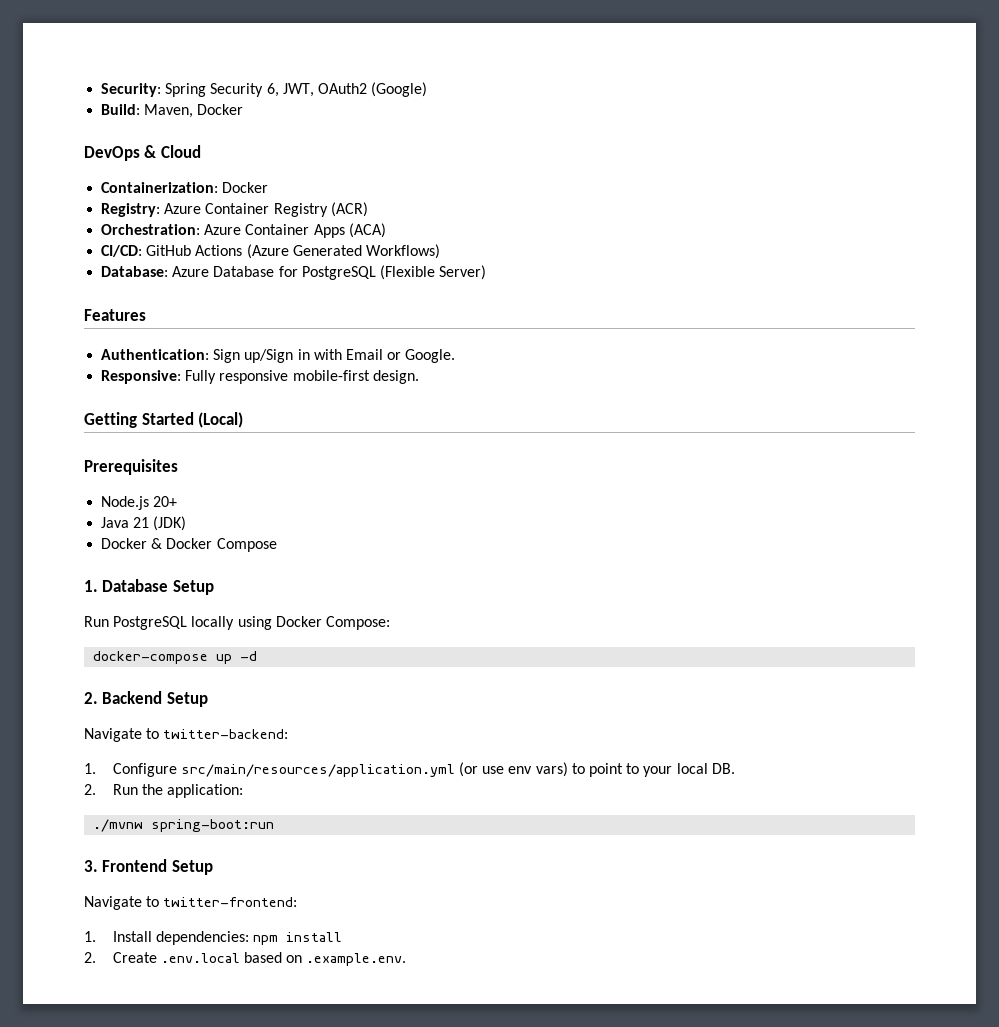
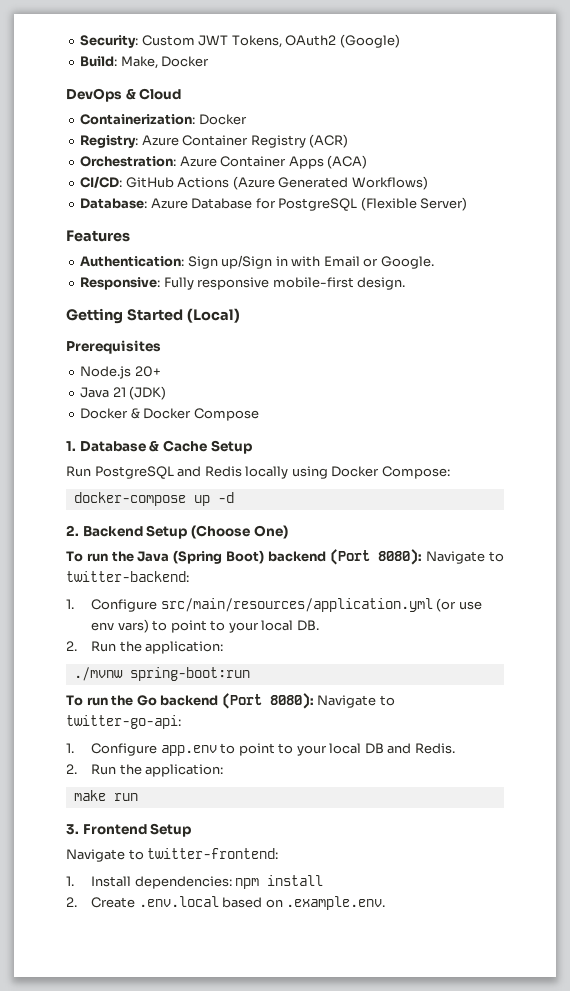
[165,83,314,97] Spring Security 6, JWT, -> [141,35,282,48] Custom JWT Tokens,
[144,104,194,118] Maven, -> [120,56,158,69] Make,
(169, 585) none -> [149,440,207,452] & Cache
(188, 623) none -> [177,466,242,477] and Redis
(208, 699) // -> [190,525,288,539] [66,549,423,565] (Choose One) // To run the Java (Spring Boot) backend (Port 8080):
(275, 825) none -> [66,693,395,709] [66,715,181,729] [66,743,455,756] [66,764,224,777] [73,790,138,801] // To run the Go backend (Port 8080): Navigate to twitter-go-api: // 1. Configure app.env to point to your local DB and Redis. // 2. Run the application: // make run

